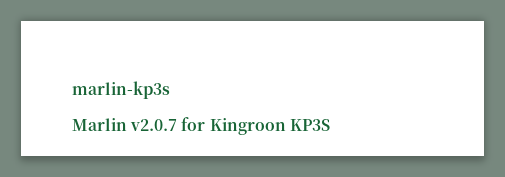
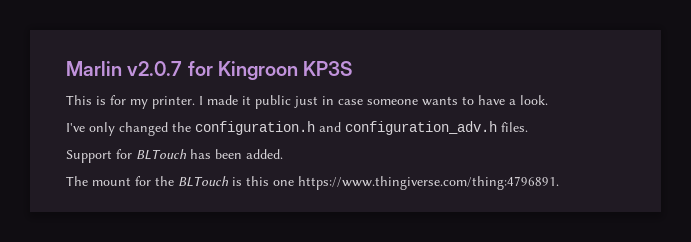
[72,81,170,99] marlin-kp3s // -> (66, 68) none
(330, 125) none -> [66,95,548,109] [66,121,528,136] [66,149,283,163] [66,176,559,190] // This is for my printer. I made it public just in case someone wants to have a look. // I've only changed the configuration.h and configuration_adv.h files. // Support for BLTouch has been added. // The mount for the BLTouch is this one https://www.thingiverse.com/thing:4796891.

